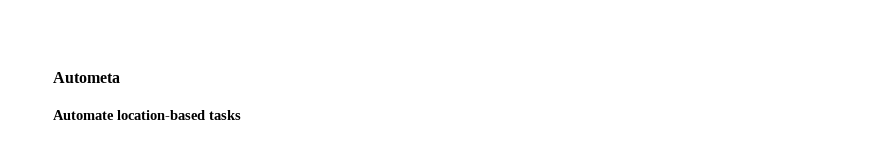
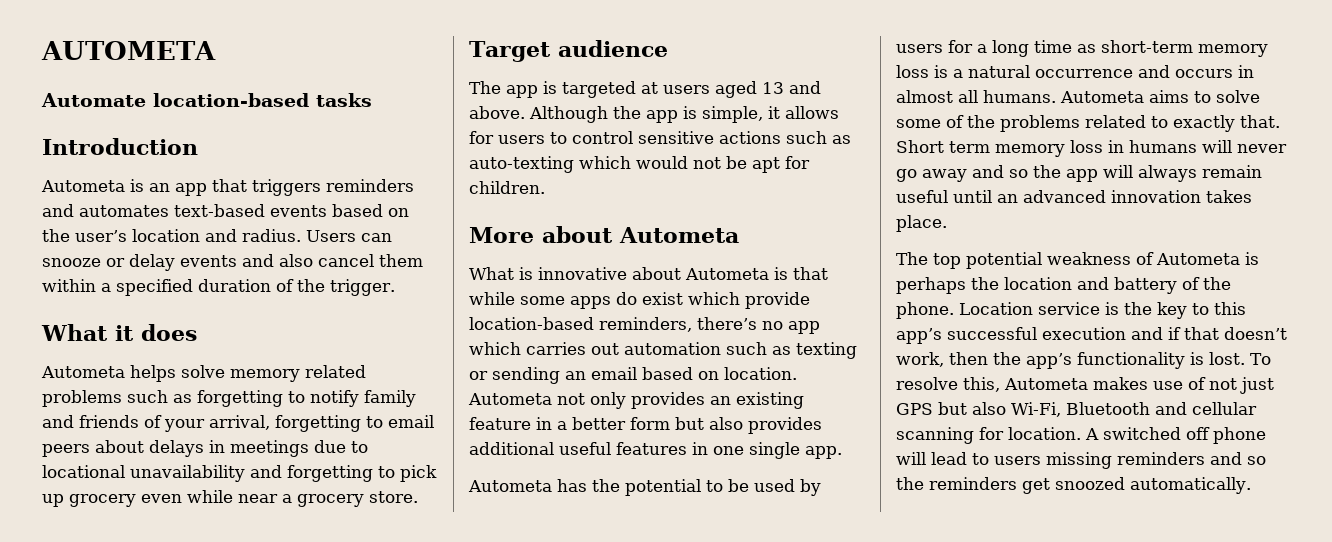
[53,72,120,83] Autometa -> [41,41,216,60] AUTOMETA
(241, 115) none -> [42,138,198,155] [41,179,414,196] [42,204,409,217] [42,229,392,242] [42,254,423,271] [42,279,395,296] [41,324,197,341] [41,365,366,382] [42,390,416,407] [42,415,434,432] [42,440,368,457] [42,465,437,482] [42,490,418,507] [469,40,668,62] [469,81,821,98] [469,106,839,123] [469,131,851,144] [469,156,810,173] [469,181,545,194] [469,226,739,243] [469,267,828,280] [469,292,810,309] [469,317,820,334] [469,342,857,359] [469,367,797,384] [468,392,804,409] [469,417,822,434] [469,442,842,459] [468,479,821,496] [896,40,1268,57] [896,65,1254,78] [896,90,1260,103] [896,115,1280,132] [896,140,1287,157] [896,165,1262,182] [896,190,1252,203] [896,215,947,232] [896,252,1259,269] [896,277,1231,294] [896,302,1246,319] [896,327,1287,344] [896,352,1271,369] [896,377,1274,394] [896,402,1257,417] [896,427,1266,444] [896,452,1266,469] [896,477,1251,494] // Introduction // Autometa is an app that triggers reminders and automates text-based events based on the user’s location and radius. Users can snooze or delay events and also cancel them within a specified duration of the trigger. // What it does // Autometa helps solve memory related problems such as forgetting to notify family and friends of your arrival, forgetting to email peers about delays in meetings due to locational unavailability and forgetting to pick up grocery even while near a grocery store. // Target audience // The app is targeted at users aged 13 and above. Although the app is simple, it allows for users to control sensitive actions such as auto-texting which would not be apt for children. // More about Autometa // What is innovative about Autometa is that while some apps do exist which provide location-based reminders, there’s no app which carries out automation such as texting or sending an email based on location. Autometa not only provides an existing feature in a better form but also provides additional useful features in one single app. // Autometa has the potential to be used by users for a long time as short-term memory loss is a natural occurrence and occurs in almost all humans. Autometa aims to solve some of the problems related to exactly that. Short term memory loss in humans will never go away and so the app will always remain useful until an advanced innovation takes place. // The top potential weakness of Autometa is perhaps the location and battery of the phone. Location service is the key to this app’s successful execution and if that doesn’t work, then the app’s functionality is lost. To resolve this, Autometa makes use of not just GPS but also Wi-Fi, Bluetooth and cellular scanning for location. A switched off phone will lead to users missing reminders and so the reminders get snoozed automatically.

